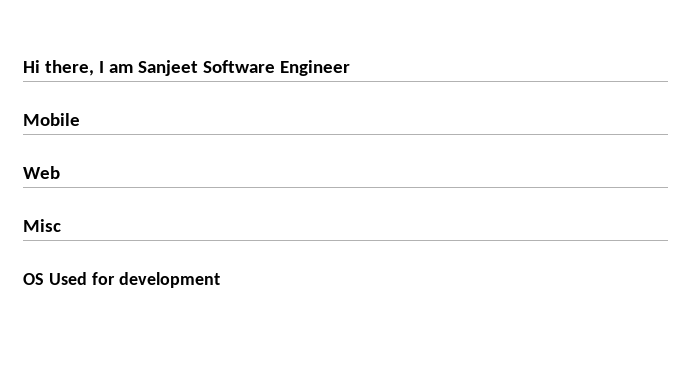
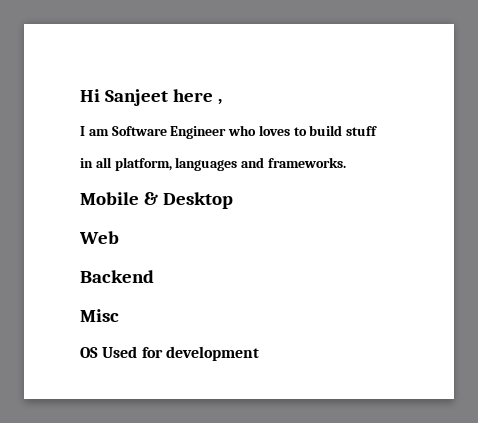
[44,60,94,76] there, -> [105,89,223,106] Sanjeet here , //
[137,60,198,76] Sanjeet -> (109, 132) none
(350, 68) none -> [228,125,378,136] [80,157,346,171] who loves to build stuff // in all platform, languages and frameworks.
(80, 119) none -> [144,192,234,209] & Desktop
(60, 172) none -> [80,270,154,283] // Backend

